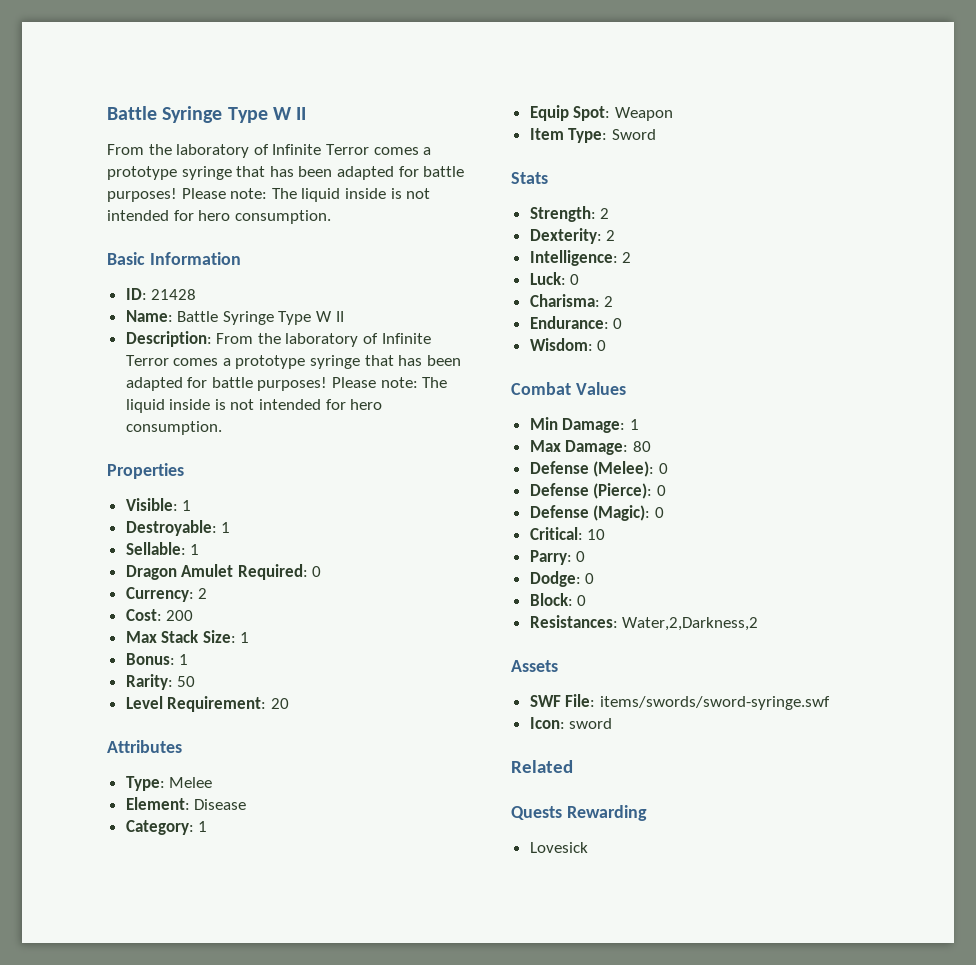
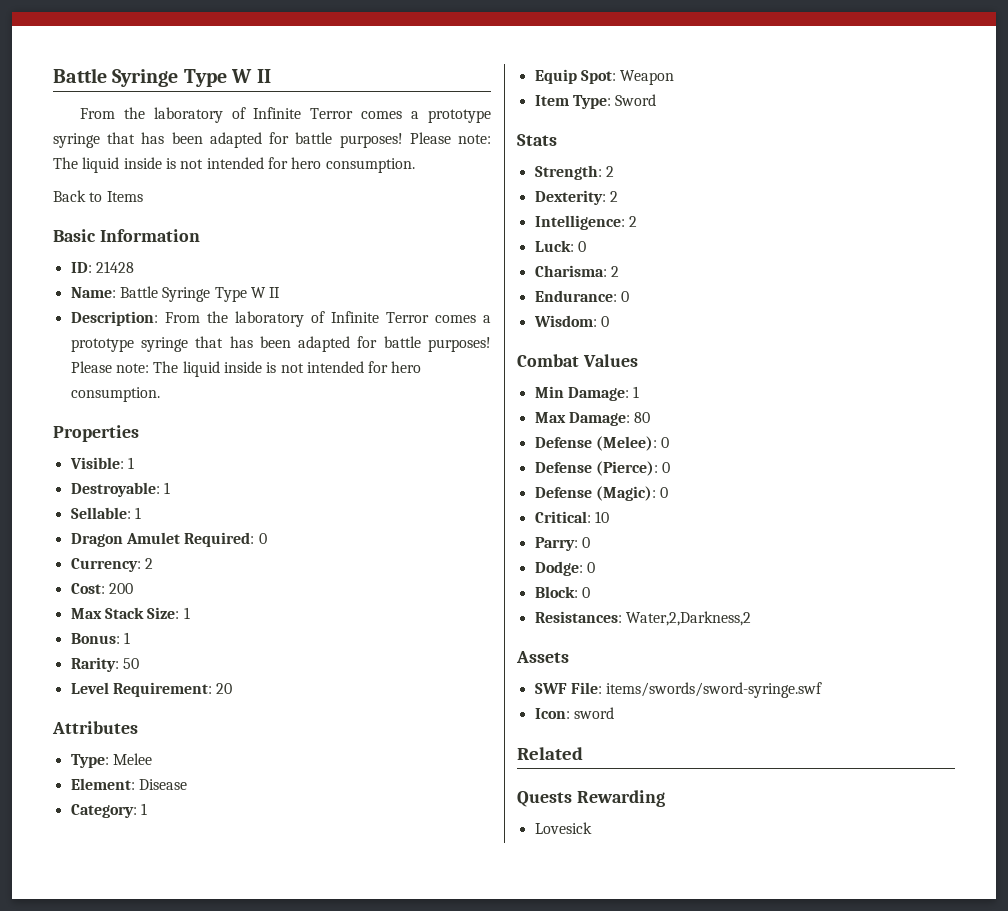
(331, 217) none -> [53,190,143,202] // Back to Items

